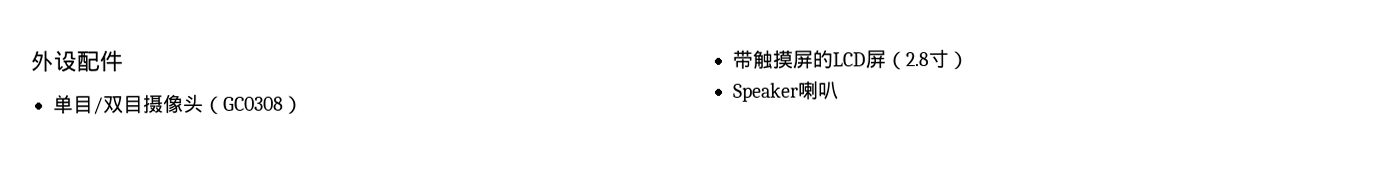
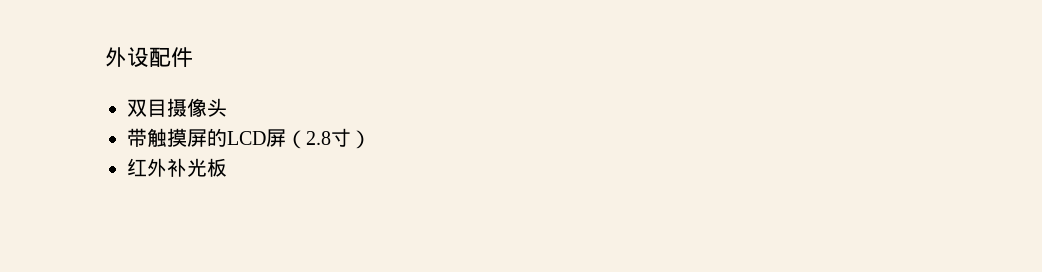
[53,94,104,115] 单目/ -> (193, 57) none
[203,95,304,115] （GC0308） -> (227, 107) none
[732,80,839,102] Speaker喇叭 -> [127,158,227,177] 红外补光板

